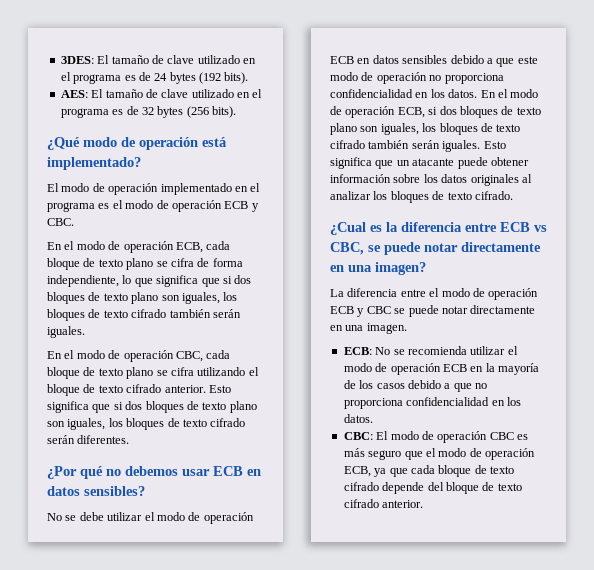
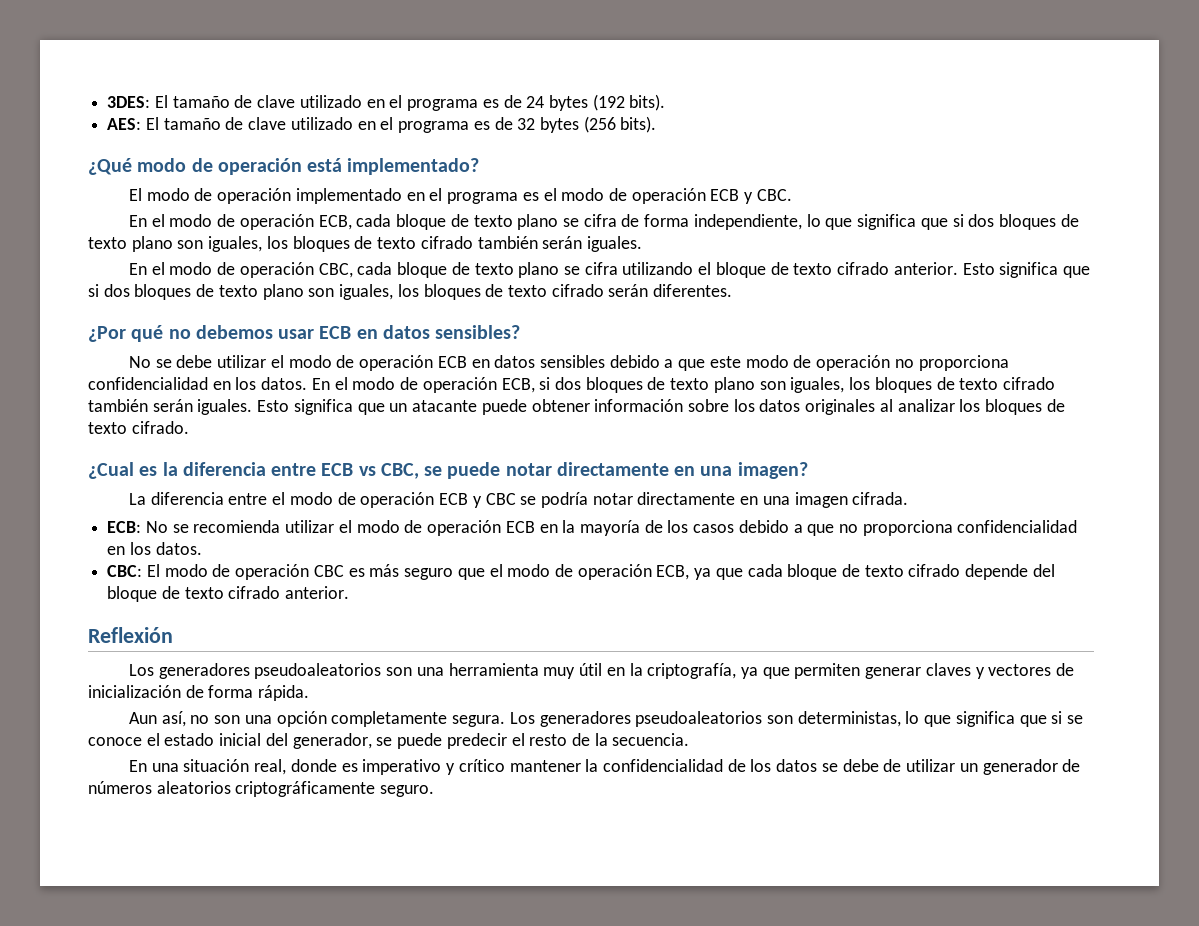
[408,305,536,317] [330,323,407,334] puede notar directamente en una imagen. -> [541,492,909,508] podría notar directamente en una imagen cifrada.
(424, 504) none -> [88,627,173,643] [129,663,1075,679] [88,685,310,701] [129,711,1084,727] [88,733,690,749] [129,759,1081,775] [88,781,435,797] // Reflexión // Los generadores pseudoaleatorios son una herramienta muy útil en la criptografía, ya que permiten generar claves y vectores de inicialización de forma rápida. // Aun así, no son una opción completamente segura. Los generadores pseudoaleatorios son deterministas, lo que significa que si se conoce el estado inicial del generador, se puede predecir el resto de la secuencia. // En una situación real, donde es imperativo y crítico mantener la confidencialidad de los datos se debe de utilizar un generador de números aleatorios criptográficamente seguro.

